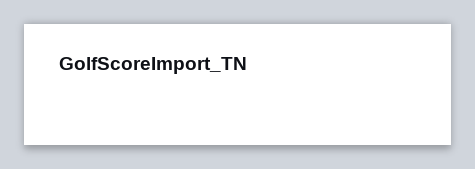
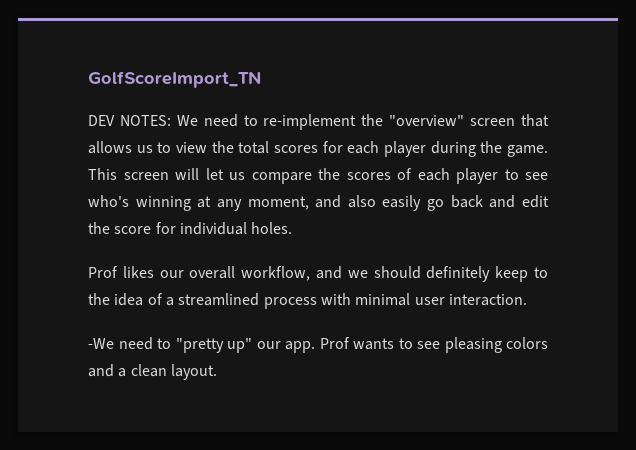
(247, 65) none -> [88,114,550,130] [88,141,548,157] [88,168,548,184] [88,195,549,211] [88,222,293,235] [88,266,548,282] [88,293,527,309] [88,337,548,353] [88,364,217,380] // DEV NOTES: We need to re-implement the "overview" screen that allows us to view the total scores for each player during the game. This screen will let us compare the scores of each player to see who's winning at any moment, and also easily go back and edit the score for individual holes. // Prof likes our overall workflow, and we should definitely keep to the idea of a streamlined process with minimal user interaction. // -We need to "pretty up" our app. Prof wants to see pleasing colors and a clean layout.

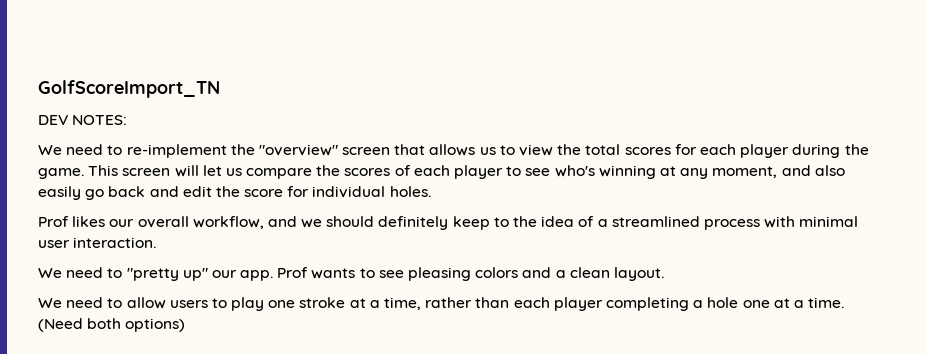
(171, 120) none -> (128, 120) //
[88,338,114,349] -We -> [38,268,62,278] We
(217, 372) none -> [38,297,845,311] [38,318,186,332] // We need to allow users to play one stroke at a time, rather than each player completing a hole one at a time. (Need both options)

